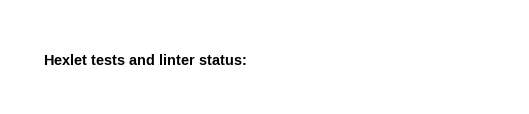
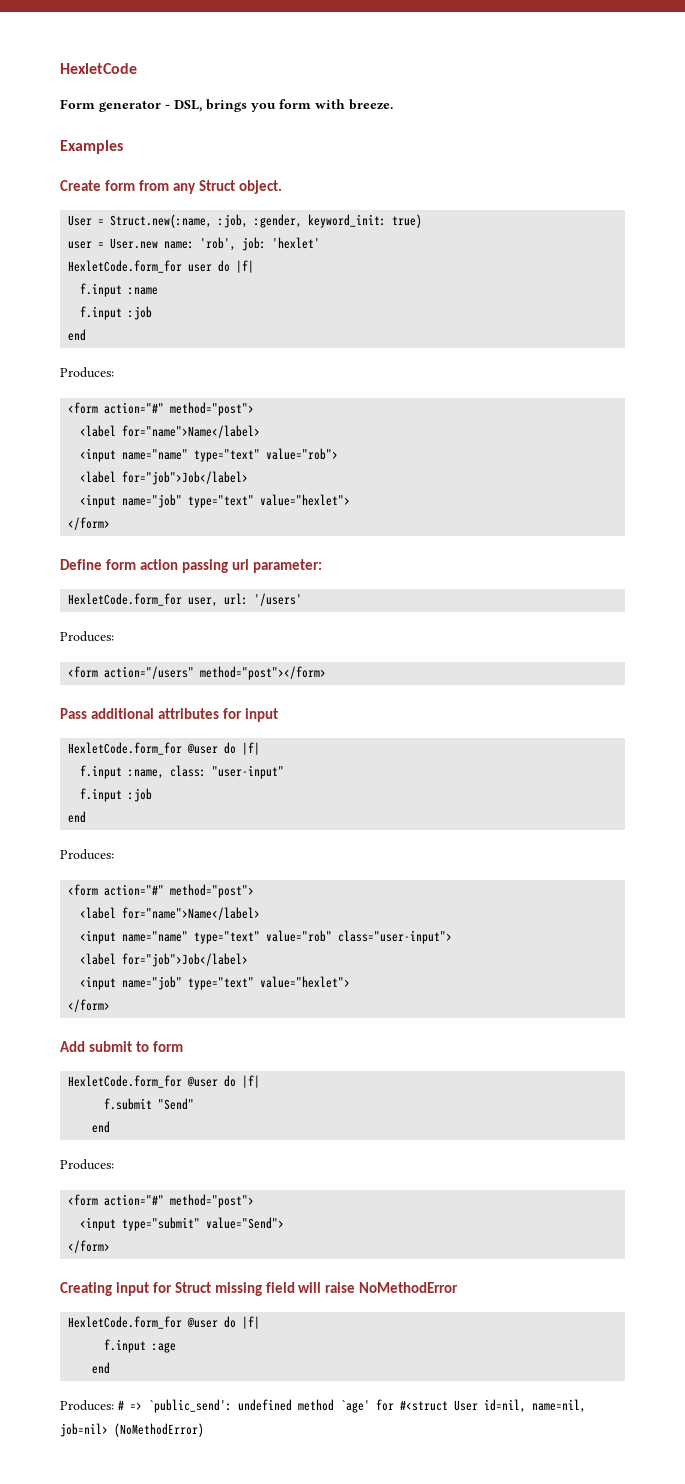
[44,54,247,65] Hexlet tests and linter status: -> [60,63,137,74] [60,99,393,112] [60,140,123,154] [60,180,282,194] [68,214,423,228] [68,237,321,251] [68,260,255,273] [80,283,159,297] [80,306,153,320] [68,329,87,341] [60,367,114,378] [68,402,255,416] [80,425,261,438] [80,448,339,462] [80,471,249,485] [80,494,351,508] [68,517,111,530] [60,559,322,573] [68,593,303,607] [60,631,114,642] [68,666,327,680] [60,708,278,722] [68,742,261,755] [80,765,285,779] [80,788,153,802] [68,811,87,823] [60,849,114,860] [68,884,255,898] [80,907,261,920] [80,930,453,944] [80,953,249,967] [80,976,351,990] [68,999,111,1012] [60,1041,183,1052] [68,1075,261,1088] [104,1098,195,1110] [92,1121,111,1133] [60,1159,114,1170] [68,1194,255,1208] [80,1217,285,1231] [68,1240,111,1253] [60,1282,459,1296] [68,1316,261,1329] [104,1339,177,1353] [92,1362,111,1374] [60,1399,586,1413] [60,1423,204,1437] HexletCode // Form generator - DSL, brings you form with breeze. // Examples // Create form from any Struct object. // User = Struct.new(:name, :job, :gender, keyword_init: true) // user = User.new name: 'rob', job: 'hexlet' // HexletCode.form_for user do |f| // f.input :name // f.input :job // end // Produces: // <form action="#" method="post"> // <label for="name">Name</label> // <input name="name" type="text" value="rob"> // <label for="job">Job</label> // <input name="job" type="text" value="hexlet"> // </form> // Define form action passing url parameter: // HexletCode.form_for user, url: '/users' // Produces: // <form action="/users" method="post"></form> // Pass additional attributes for input // HexletCode.form_for @user do |f| // f.input :name, class: "user-input" // f.input :job // end // Produces: // <form action="#" method="post"> // <label for="name">Name</label> // <input name="name" type="text" value="rob" class="user-input"> // <label for="job">Job</label> // <input name="job" type="text" value="hexlet"> // </form> // Add submit to form // HexletCode.form_for @user do |f| // f.submit "Send" // end // Produces: // <form action="#" method="post"> // <input type="submit" value="Send"> // </form> // Creating input for Struct missing field will raise NoMethodError // HexletCode.form_for @user do |f| // f.input :age // end // Produces: # => `public_send': undefined method `age' for #<struct User id=nil, name=nil, job=nil> (NoMethodError)

